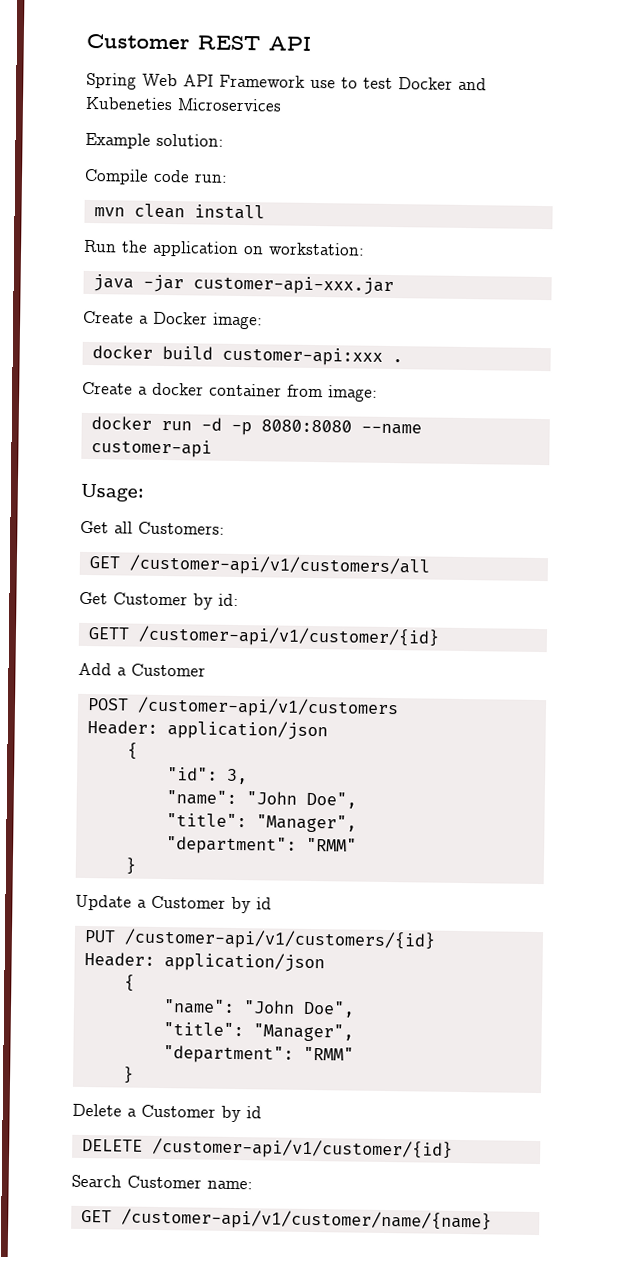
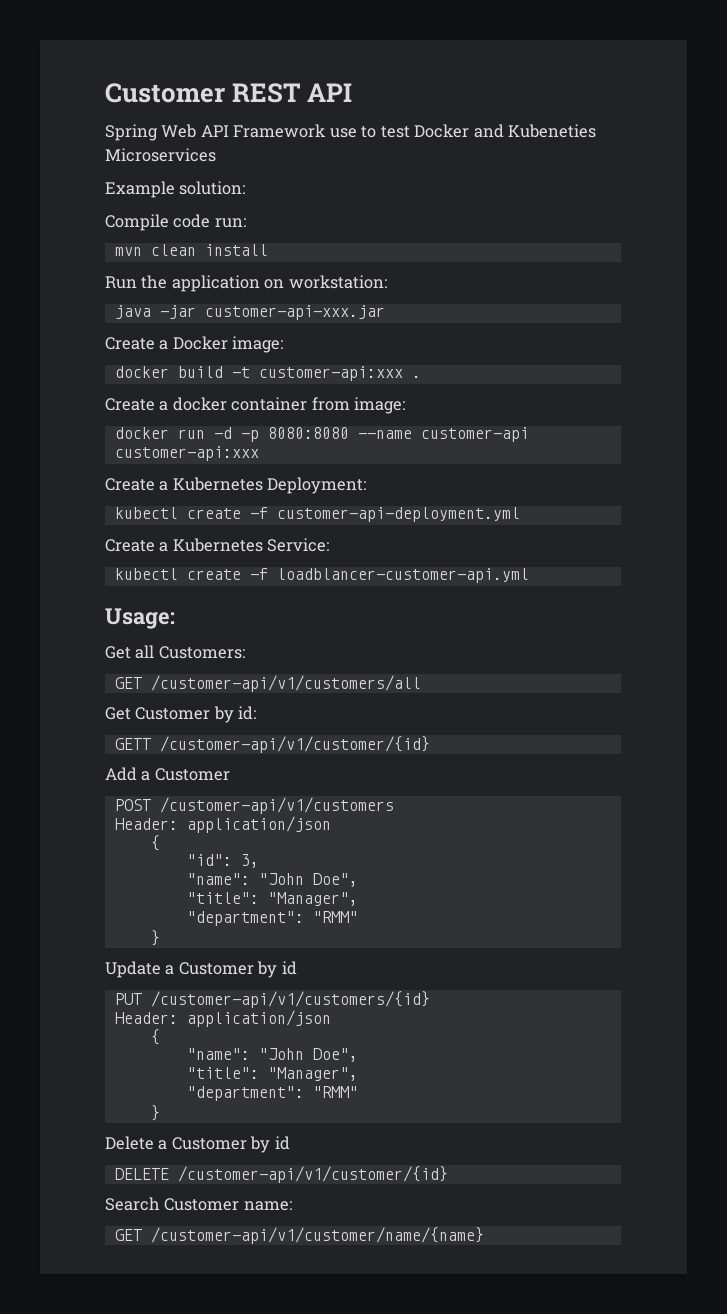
(213, 352) none -> [231,367,250,378] -t
(212, 448) none -> [114,446,259,461] [105,477,367,494] [114,507,520,522] [105,538,330,552] [114,568,529,583] customer-api:xxx // Create a Kubernetes Deployment: // kubectl create -f customer-api-deployment.yml // Create a Kubernetes Service: // kubectl create -f loadblancer-customer-api.yml

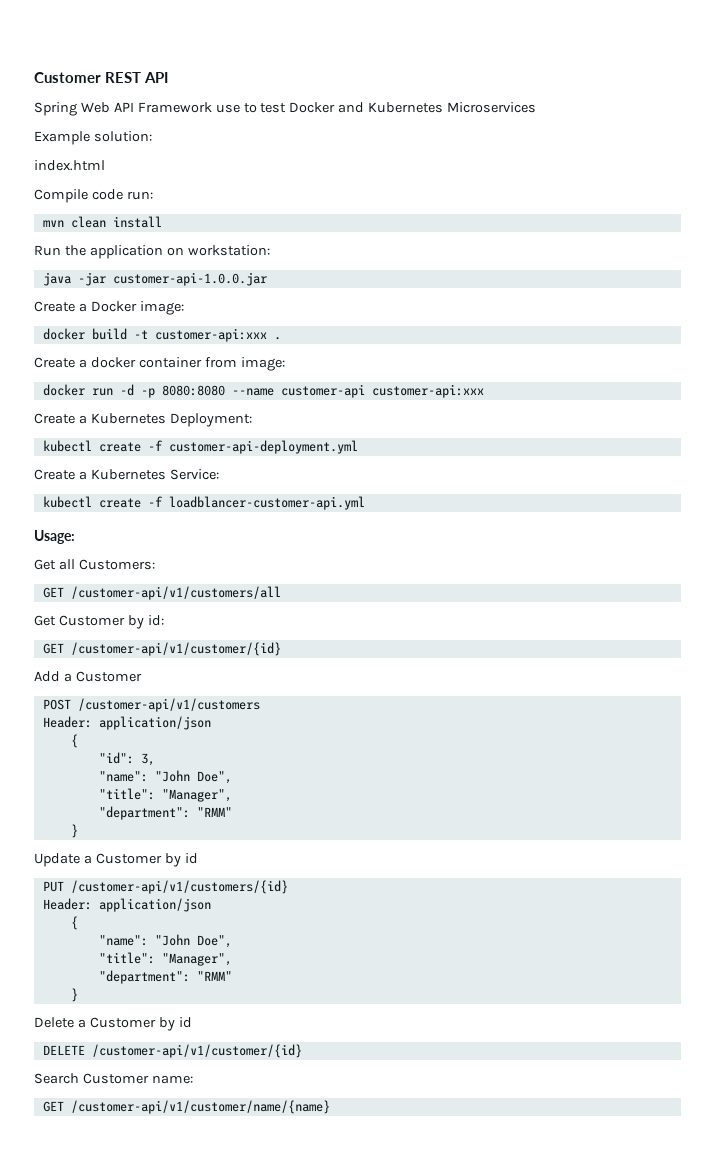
[508,124,597,138] Kubeneties -> [368,102,444,113] Kubernetes
(246, 188) none -> [34,160,105,171] // index.html
[204,305,385,320] customer-api-xxx.jar -> [112,272,267,286] customer-api-1.0.0.jar
[114,738,151,750] GETT -> [42,643,64,654] GET

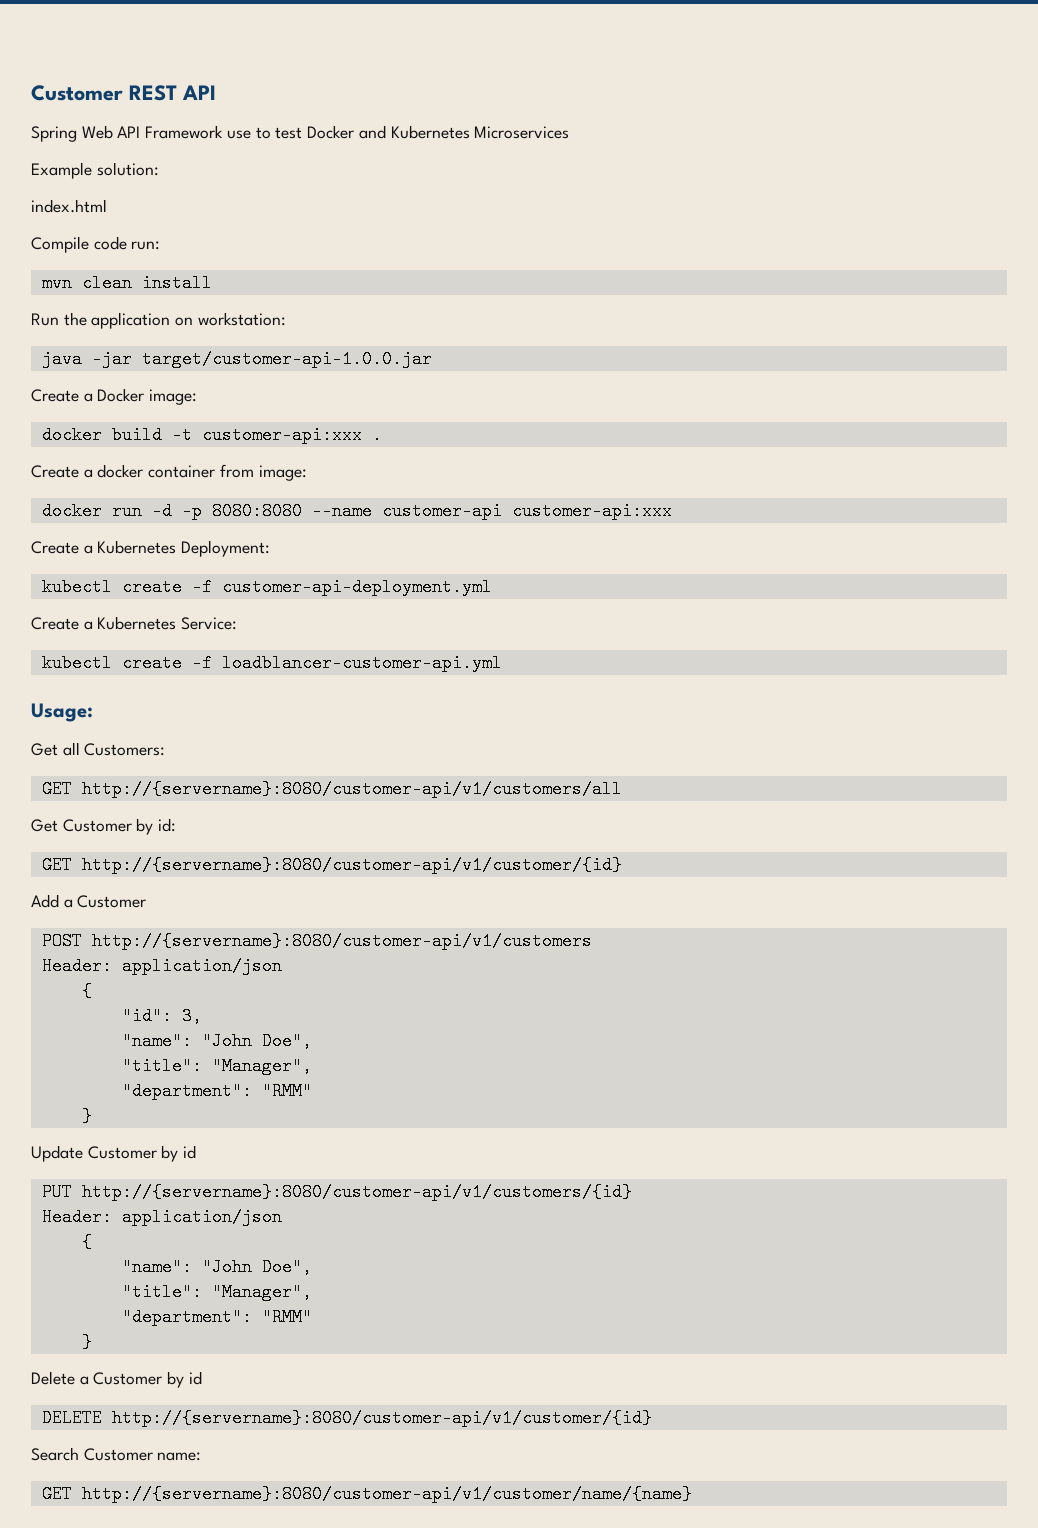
[112,272,267,286] customer-api-1.0.0.jar -> [141,350,432,368] target/customer-api-1.0.0.jar
[70,586,281,600] /customer-api/v1/customers/all -> [81,780,622,798] http://{servername}:8080/customer-api/v1/customers/all
[70,642,281,656] /customer-api/v1/customer/{id} -> [81,856,622,874] http://{servername}:8080/customer-api/v1/customer/{id}
[77,698,260,712] /customer-api/v1/customers -> [91,932,592,950] http://{servername}:8080/customer-api/v1/customers
[83,855,92,864] a -> (83, 1153) none
[70,880,288,894] /customer-api/v1/customers/{id} -> [81,1183,632,1201] http://{servername}:8080/customer-api/v1/customers/{id}
[91,1044,302,1058] /customer-api/v1/customer/{id} -> [111,1409,652,1427] http://{servername}:8080/customer-api/v1/customer/{id}
[70,1100,330,1114] /customer-api/v1/customer/name/{name} -> [81,1485,692,1503] http://{servername}:8080/customer-api/v1/customer/name/{name}

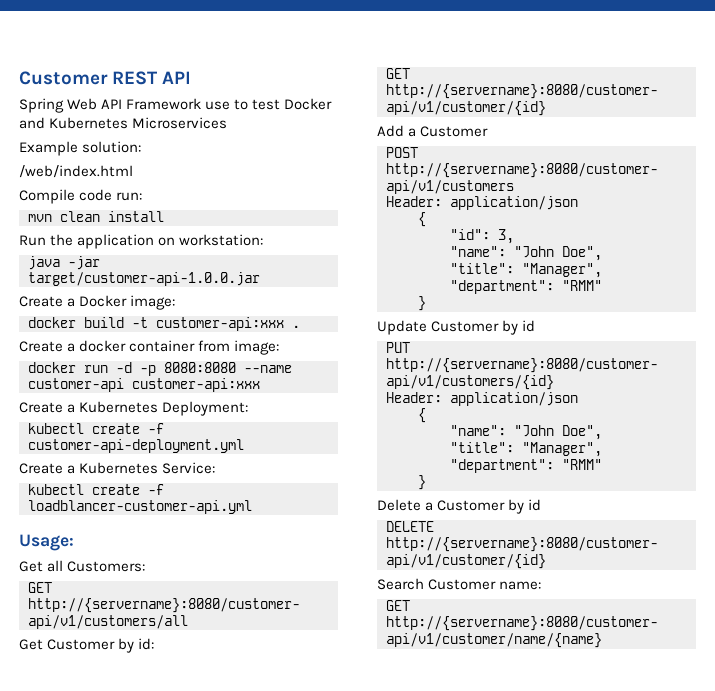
[31,199,107,213] index.html -> [19,165,133,178] /web/index.html

